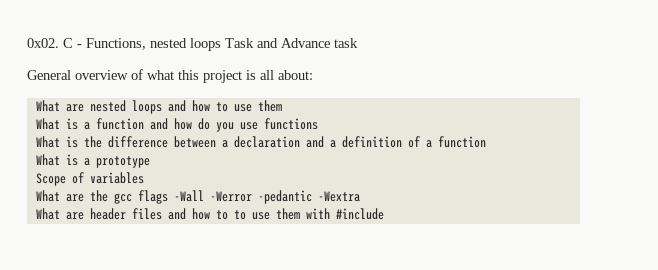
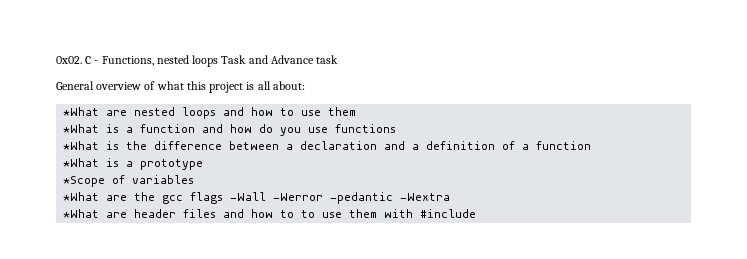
[35,100,60,112] What -> [63,107,100,116] *What
[35,118,60,130] What -> [63,124,100,133] *What
[35,136,60,148] What -> [63,141,100,150] *What
[35,154,60,166] What -> [63,158,100,167] *What
[35,173,66,186] Scope -> [63,176,106,187] *Scope
[35,190,60,202] What -> [63,192,100,201] *What
[35,208,60,220] What -> [63,209,100,218] *What

